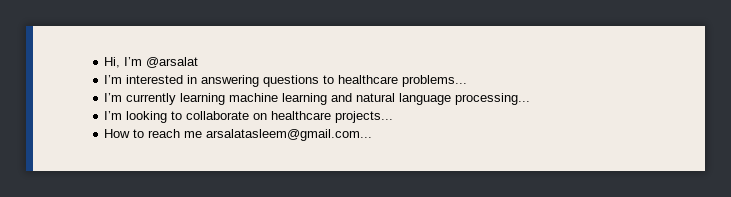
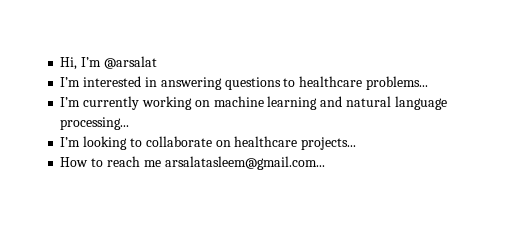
[180,93,226,105] learning -> [141,96,210,110] working on

